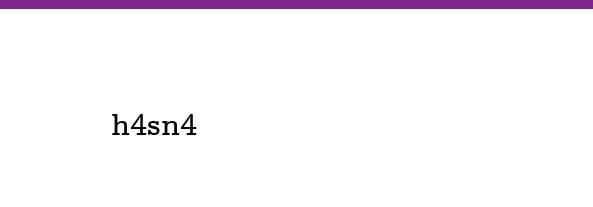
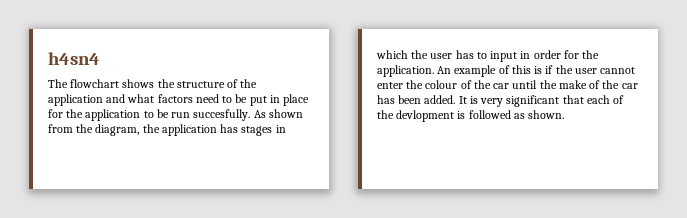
(197, 124) none -> [48,79,258,88] [48,94,310,106] [48,109,303,121] [48,124,286,136] [376,50,600,62] [377,65,636,77] [377,80,638,89] [377,95,625,107] [377,110,565,122] // The flowchart shows the structure of the application and what factors need to be put in place for the application to be run succesfully. As shown from the diagram, the application has stages in which the user has to input in order for the application. An example of this is if the user cannot enter the colour of the car until the make of the car has been added. It is very significant that each of the devlopment is followed as shown.

